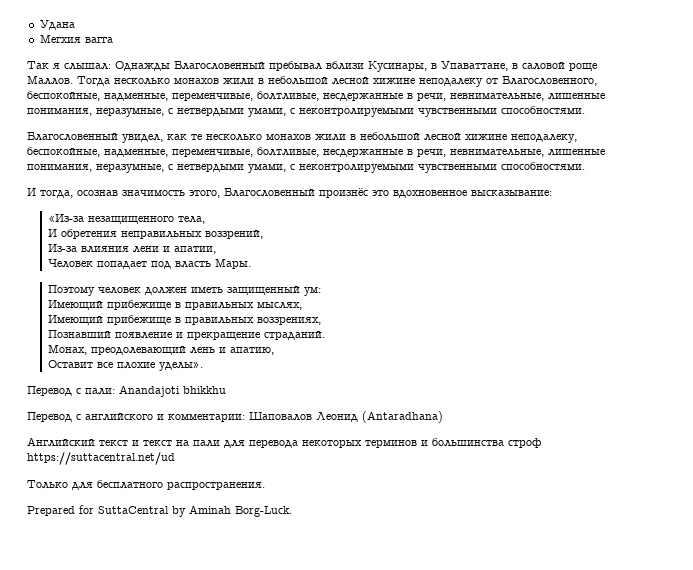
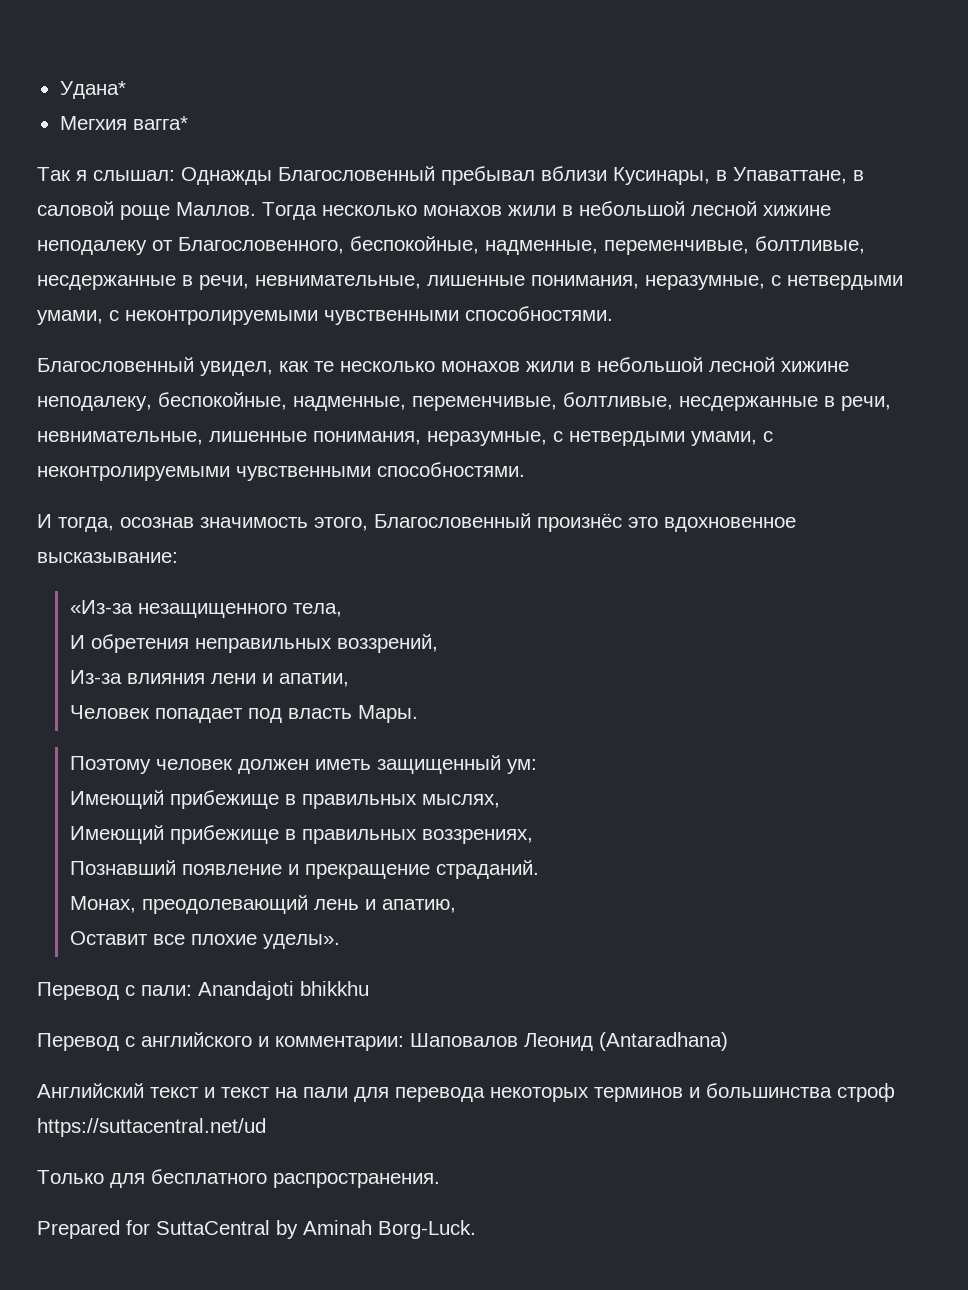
[39,20,75,30] Удана -> [59,81,126,99] Удана*
[84,37,113,43] вагга -> [132,116,188,130] вагга*

